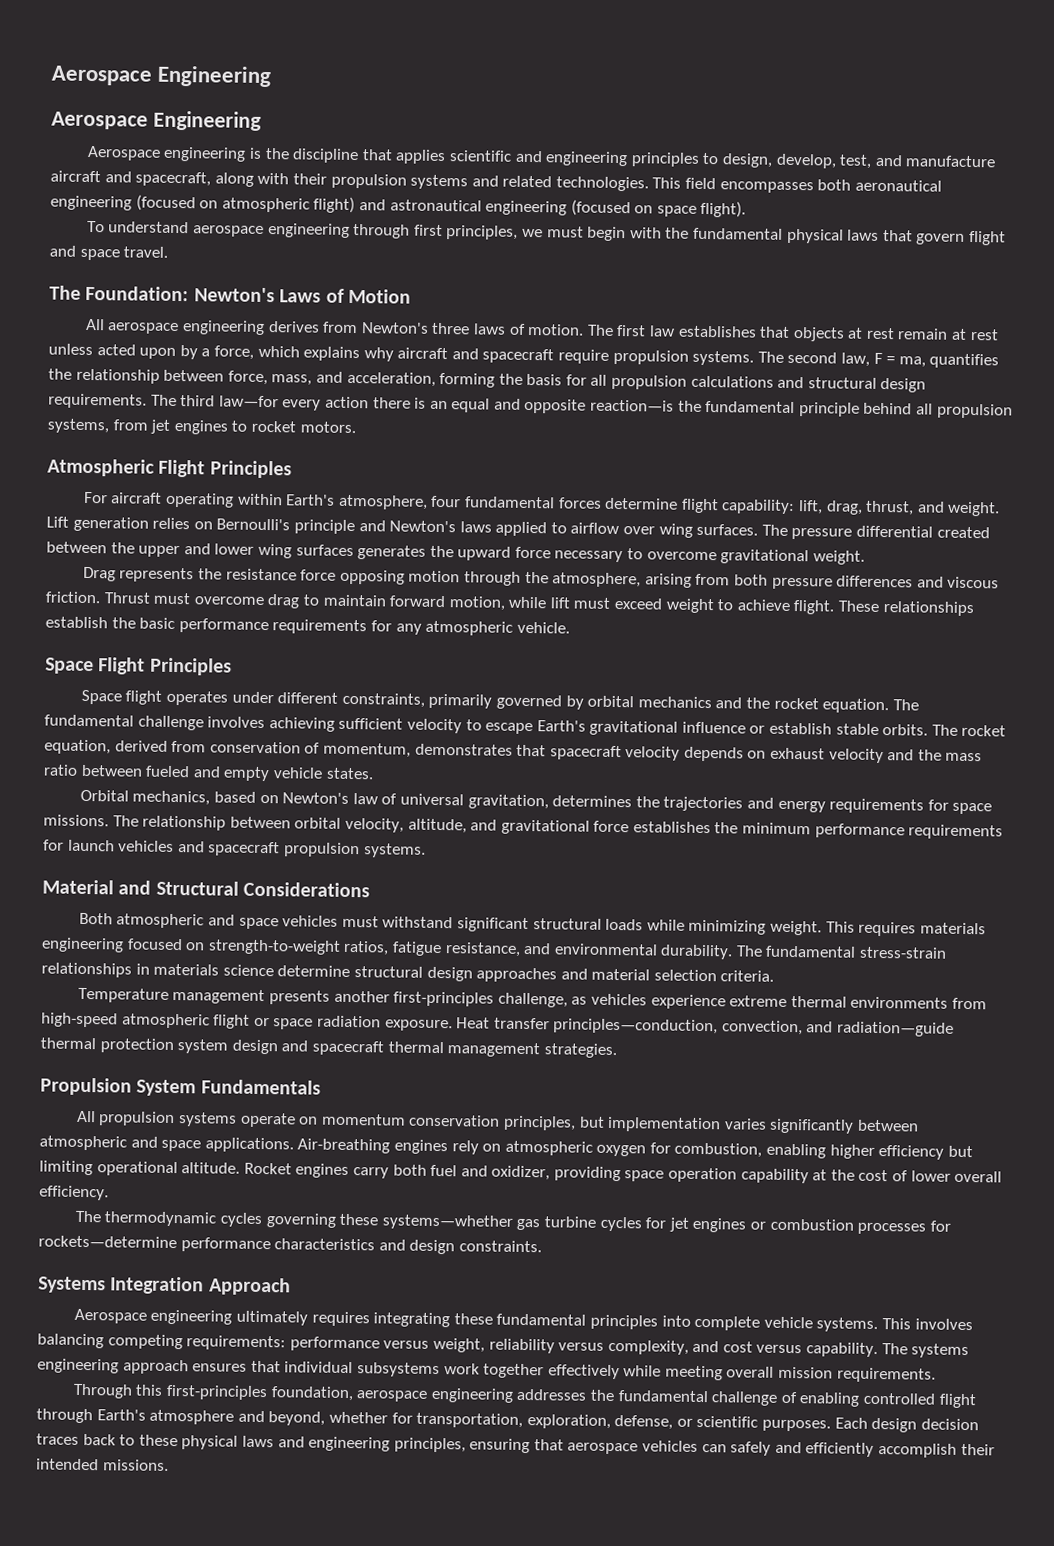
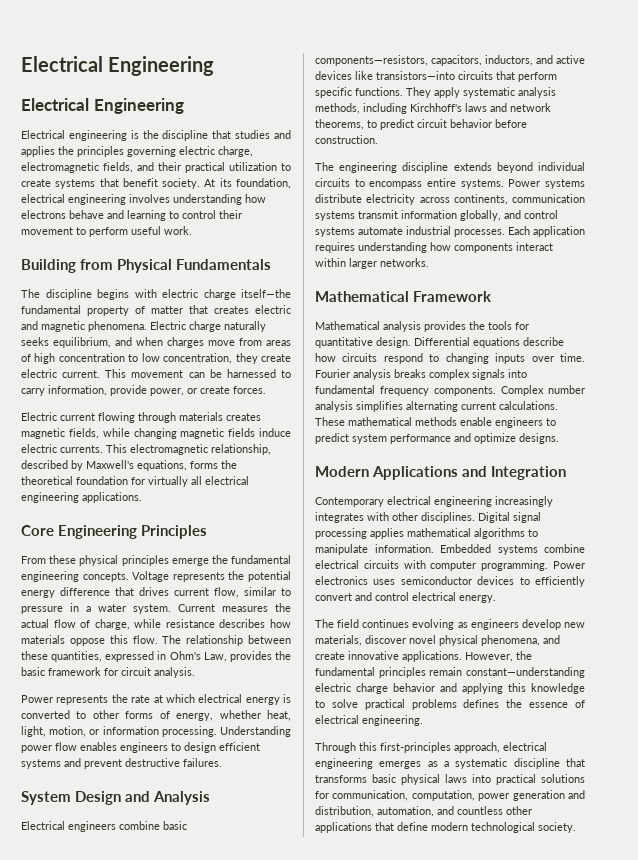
[51,65,272,88] [51,110,262,131] [86,145,161,161] Aerospace Engineering // Aerospace Engineering // Aerospace -> [21,56,215,76] [21,98,184,114] [21,130,65,139] Electrical Engineering // Electrical Engineering // Electrical
[395,149,997,169] [50,170,942,194] [50,194,747,218] [86,220,1006,246] [49,245,169,261] [49,285,411,304] [84,318,999,342] [48,343,1000,369] [48,368,927,393] [48,393,1013,419] [47,418,356,435] [47,458,292,479] [83,491,1001,517] [46,516,990,540] [46,541,865,565] [82,566,1000,590] [45,591,974,617] [45,616,570,636] [45,657,232,676] [80,689,919,714] [44,714,1007,737] [44,739,983,764] [43,764,374,782] [79,789,993,815] [43,814,1004,840] [43,839,426,858] [42,879,371,898] [78,912,986,937] [41,937,948,960] [41,962,775,983] [77,987,987,1010] [41,1012,955,1037] [40,1037,617,1059] [40,1077,321,1097] [76,1110,919,1134] [39,1135,973,1160] [39,1160,1003,1184] [39,1185,109,1201] [74,1210,951,1235] [38,1235,542,1255] [38,1276,291,1296] [73,1308,973,1333] [37,1333,970,1359] [37,1358,936,1383] [72,1383,976,1409] [36,1408,979,1433] [36,1433,995,1458] [36,1458,169,1471] applies scientific and engineering principles to design, develop, test, and manufacture aircraft and spacecraft, along with their propulsion systems and related technologies. This field encompasses both aeronautical engineering (focused on atmospheric flight) and astronautical engineering (focused on space flight). // To understand aerospace engineering through first principles, we must begin with the fundamental physical laws that govern flight and space travel. // The Foundation: Newton's Laws of Motion // All aerospace engineering derives from Newton's three laws of motion. The first law establishes that objects at rest remain at rest unless acted upon by a force, which explains why aircraft and spacecraft require propulsion systems. The second law, F = ma, quantifies the relationship between force, mass, and acceleration, forming the basis for all propulsion calculations and structural design requirements. The third law—for every action there is an equal and opposite reaction—is the fundamental principle behind all propulsion systems, from jet engines to rocket motors. // Atmospheric Flight Principles // For aircraft operating within Earth's atmosphere, four fundamental forces determine flight capability: lift, drag, thrust, and weight. Lift generation relies on Bernoulli's principle and Newton's laws applied to airflow over wing surfaces. The pressure differential created between the upper and lower wing surfaces generates the upward force necessary to overcome gravitational weight. // Drag represents the resistance force opposing motion through the atmosphere, arising from both pressure differences and viscous friction. Thrust must overcome drag to maintain forward motion, while lift must exceed weight to achieve flight. These relationships establish the basic performance requirements for any atmospheric vehicle. // Space Flight Principles // Space flight operates under different constraints, primarily governed by orbital mechanics and the rocket equation. The fundamental challenge involves achieving sufficient velocity to escape Earth's gravitational influence or establish stable orbits. The rocket equation, derived from conservation of momentum, demonstrates that spacecraft velocity depends on exhaust velocity and the mass ratio between fueled and empty vehicle states. // Orbital mechanics, based on Newton's law of universal gravitation, determines the trajectories and energy requirements for space missions. The relationship between orbital velocity, altitude, and gravitational force establishes the minimum performance requirements for launch vehicles and spacecraft propulsion systems. // Material and Structural Considerations // Both atmospheric and space vehicles must withstand significant structural loads while minimizing weight. This requires materials engineering focused on strength-to-weight ratios, fatigue resistance, and environmental durability. The fundamental stress-strain relationships in materials science determine structural design approaches and material selection criteria. // Temperature management presents another first-principles challenge, as vehicles experience extreme thermal environments from high-speed atmospheric flight or space radiation exposure. Heat transfer principles—conduction, convection, and radiation—guide thermal protection system design and spacecraft thermal management strategies. // Propulsion System Fundamentals // All propulsion systems operate on momentum conservation principles, but implementation varies significantly between atmospheric and space applications. Air-breathing engines rely on atmospheric oxygen for combustion, enabling higher efficiency but limiting operational altitude. Rocket engines carry both fuel and oxidizer, providing space operation capability at the cost of lower overall efficiency. // The thermodynamic cycles governing these systems—whether gas turbine cycles for jet engines or combustion processes for rockets—determine performance characteristics and design constraints. // Systems Integration Approach // Aerospace engineering ultimately requires integrating these fundamental principles into complete vehicle systems. This involves balancing competing requirements: performance versus weight, reliability versus complexity, and cost versus capability. The systems engineering approach ensures that individual subsystems work together effectively while meeting overall mission requirements. // Through this first-principles foundation, aerospace engineering addresses the fundamental challenge of enabling controlled flight through Earth's atmosphere and beyond, whether for transportation, exploration, defense, or scientific purposes. Each design decision traces back to these physical laws and engineering principles, ensuring that aerospace vehicles can safely and efficiently accomplish their intended missions. -> [235,130,291,139] [21,146,253,157] [21,162,291,173] [21,178,291,189] [21,194,266,205] [21,210,242,221] [21,226,192,237] [21,259,272,273] [21,289,291,300] [21,305,291,316] [21,321,266,332] [21,337,291,348] [21,353,291,364] [21,369,291,378] [21,385,266,396] [21,412,261,423] [21,428,291,439] [21,444,271,455] [21,460,237,471] [21,476,249,487] [21,492,142,503] [21,525,208,539] [21,555,291,566] [21,571,291,582] [21,587,291,598] [21,603,291,614] [21,619,291,630] [21,635,291,646] [21,651,291,662] [21,667,195,678] [21,694,291,705] [21,710,291,721] [21,726,291,737] [21,742,260,753] [21,758,222,769] [21,791,211,805] [21,821,187,832] [315,55,585,66] [315,71,557,82] [315,87,556,98] [315,103,551,114] [315,119,527,130] [315,135,378,144] [315,162,585,173] [315,178,585,189] [315,194,585,205] [315,210,558,221] [315,226,585,237] [315,242,553,253] [315,258,429,269] [315,291,493,302] [315,321,529,332] [315,337,564,348] [315,353,585,364] [315,369,527,380] [315,385,585,396] [315,401,558,412] [315,417,556,428] [315,433,559,444] [315,466,567,480] [315,496,553,507] [315,512,541,523] [315,528,538,539] [315,544,585,555] [315,560,585,571] [315,576,585,587] [315,592,496,603] [315,619,585,630] [315,635,560,646] [315,651,532,662] [315,667,585,678] [315,683,585,694] [315,699,585,710] [315,715,423,726] [315,742,547,753] [315,758,585,769] [315,774,585,785] [315,790,585,801] [315,806,532,817] [315,822,576,833] studies and applies the principles governing electric charge, electromagnetic fields, and their practical utilization to create systems that benefit society. At its foundation, electrical engineering involves understanding how electrons behave and learning to control their movement to perform useful work. // Building from Physical Fundamentals // The discipline begins with electric charge itself—the fundamental property of matter that creates electric and magnetic phenomena. Electric charge naturally seeks equilibrium, and when charges move from areas of high concentration to low concentration, they create electric current. This movement can be harnessed to carry information, provide power, or create forces. // Electric current flowing through materials creates magnetic fields, while changing magnetic fields induce electric currents. This electromagnetic relationship, described by Maxwell's equations, forms the theoretical foundation for virtually all electrical engineering applications. // Core Engineering Principles // From these physical principles emerge the fundamental engineering concepts. Voltage represents the potential energy difference that drives current flow, similar to pressure in a water system. Current measures the actual flow of charge, while resistance describes how materials oppose this flow. The relationship between these quantities, expressed in Ohm's Law, provides the basic framework for circuit analysis. // Power represents the rate at which electrical energy is converted to other forms of energy, whether heat, light, motion, or information processing. Understanding power flow enables engineers to design efficient systems and prevent destructive failures. // System Design and Analysis // Electrical engineers combine basic components—resistors, capacitors, inductors, and active devices like transistors—into circuits that perform specific functions. They apply systematic analysis methods, including Kirchhoff's laws and network theorems, to predict circuit behavior before construction. // The engineering discipline extends beyond individual circuits to encompass entire systems. Power systems distribute electricity across continents, communication systems transmit information globally, and control systems automate industrial processes. Each application requires understanding how components interact within larger networks. // Mathematical Framework // Mathematical analysis provides the tools for quantitative design. Differential equations describe how circuits respond to changing inputs over time. Fourier analysis breaks complex signals into fundamental frequency components. Complex number analysis simplifies alternating current calculations. These mathematical methods enable engineers to predict system performance and optimize designs. // Modern Applications and Integration // Contemporary electrical engineering increasingly integrates with other disciplines. Digital signal processing applies mathematical algorithms to manipulate information. Embedded systems combine electrical circuits with computer programming. Power electronics uses semiconductor devices to efficiently convert and control electrical energy. // The field continues evolving as engineers develop new materials, discover novel physical phenomena, and create innovative applications. However, the fundamental principles remain constant—understanding electric charge behavior and applying this knowledge to solve practical problems defines the essence of electrical engineering. // Through this first-principles approach, electrical engineering emerges as a systematic discipline that transforms basic physical laws into practical solutions for communication, computation, power generation and distribution, automation, and countless other applications that define modern technological society.

